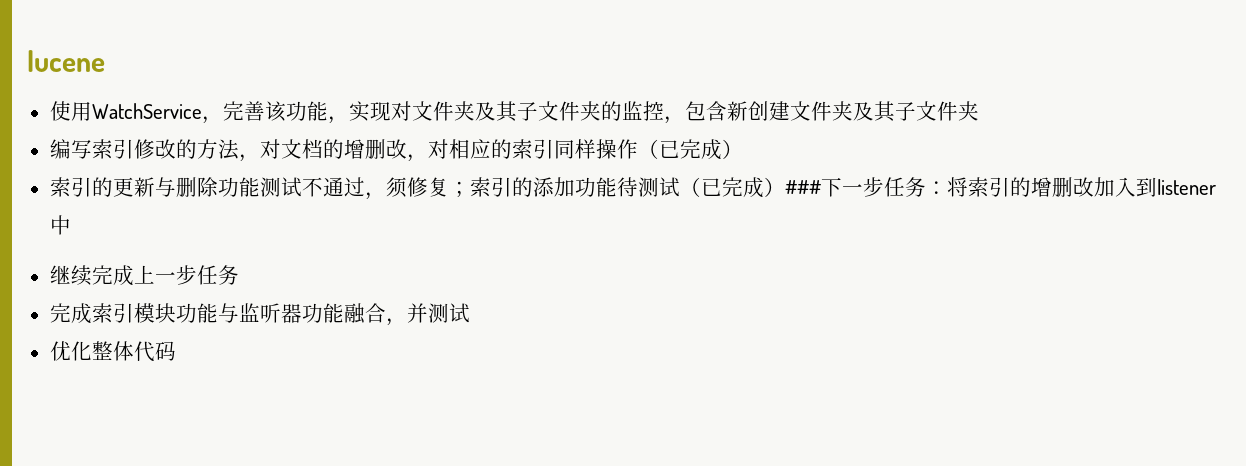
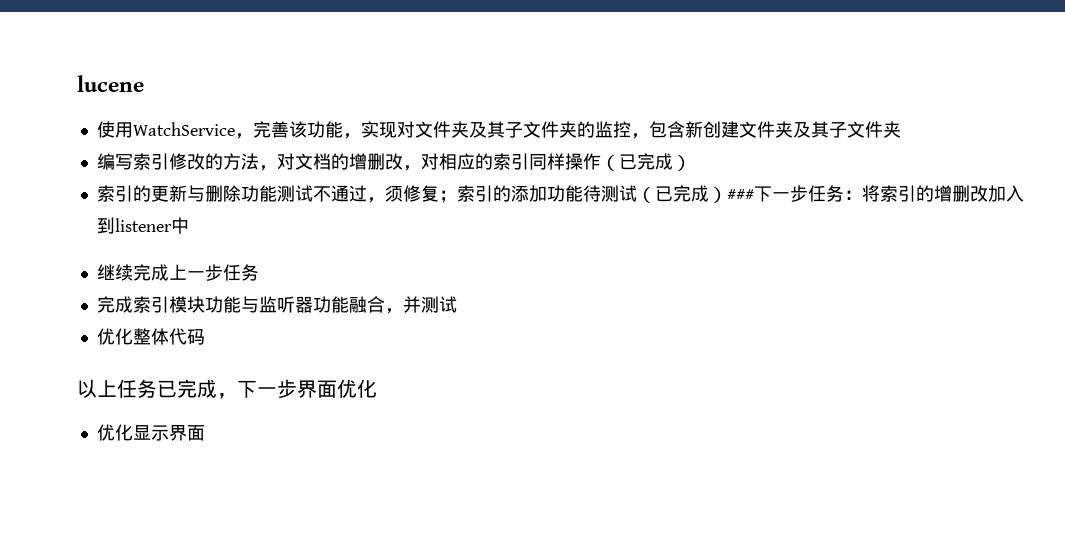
(176, 351) none -> [77,379,377,399] [96,424,205,441] // 以上任务已完成，下一步界面优化 // 优化显示界面

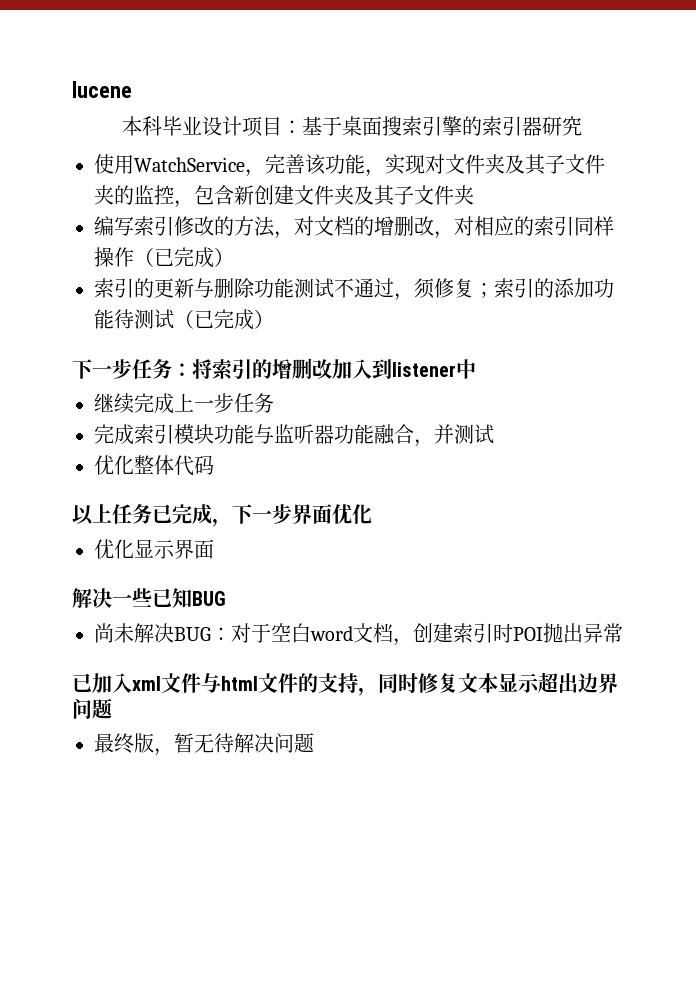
(144, 83) none -> [122,116,583,137] // 本科毕业设计项目：基于桌面搜索引擎的索引器研究
[726,189,754,200] ### -> (274, 319) //
(205, 433) none -> [72,588,226,608] [94,623,623,646] [72,672,618,696] [72,698,112,719] [94,733,314,756] // 解决一些已知BUG // 尚未解决BUG：对于空白word文档，创建索引时POI抛出异常 // 已加入xml文件与html文件的支持，同时修复文本显示超出边界问题 // 最终版，暂无待解决问题

